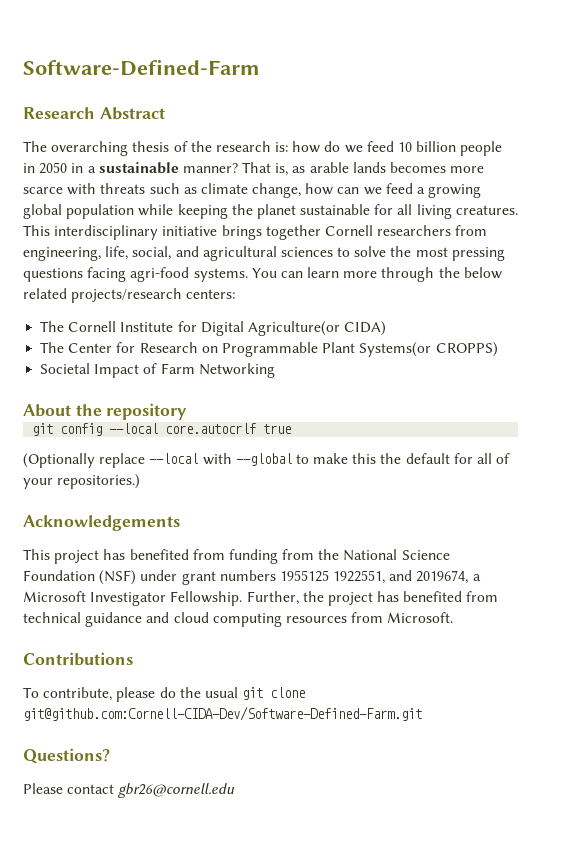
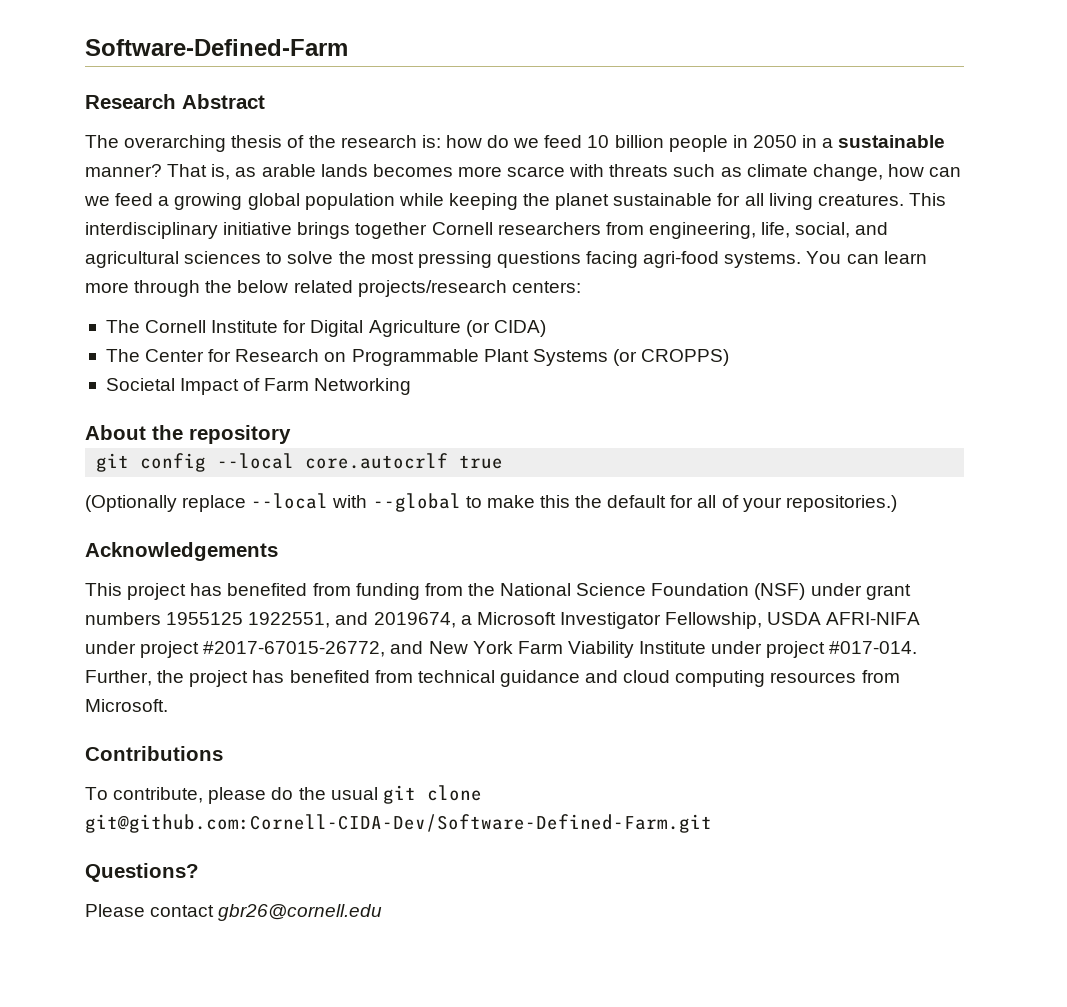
[247,321,340,336] Agriculture(or -> [368,320,490,337] Agriculture (or
[359,342,432,357] Systems(or -> [532,349,637,366] Systems (or
[170,591,243,606] Fellowship. -> [665,612,921,629] [85,641,918,658] Fellowship, USDA AFRI-NIFA under project #2017-67015-26772, and New York Farm Viability Institute under project #017-014.

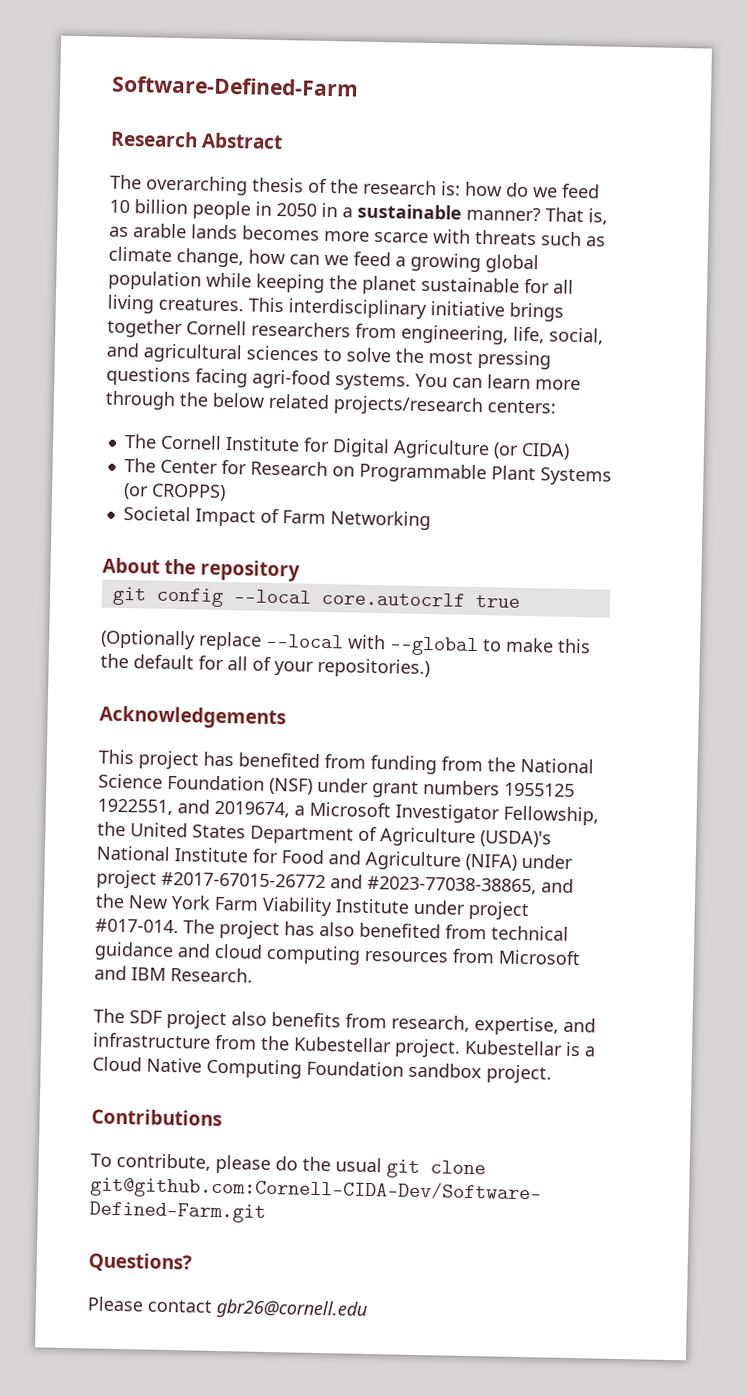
[767,612,921,625] [85,641,424,658] USDA AFRI-NIFA under project #2017-67015-26772, and -> [97,821,552,848] [96,845,573,871] [96,869,574,895] [95,893,125,909] the United States Department of Agriculture (USDA)'s National Institute for Food and Agriculture (NIFA) under project #2017-67015-26772 and #2023-77038-38865, and the
[85,670,285,687] Further, the project has -> [183,919,355,940] The project has also
[85,699,168,712] Microsoft. -> [498,949,581,966] [94,965,253,983] [93,1008,596,1036] [93,1032,596,1058] [92,1056,552,1084] Microsoft and IBM Research. // The SDF project also benefits from research, expertise, and infrastructure from the Kubestellar project. Kubestellar is a Cloud Native Computing Foundation sandbox project.

